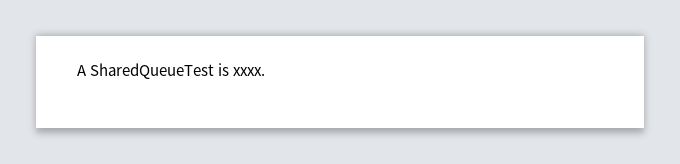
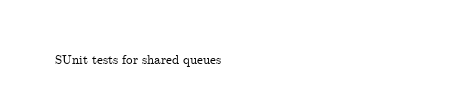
[77,63,266,79] A SharedQueueTest is xxxx. -> [55,55,221,67] SUnit tests for shared queues

